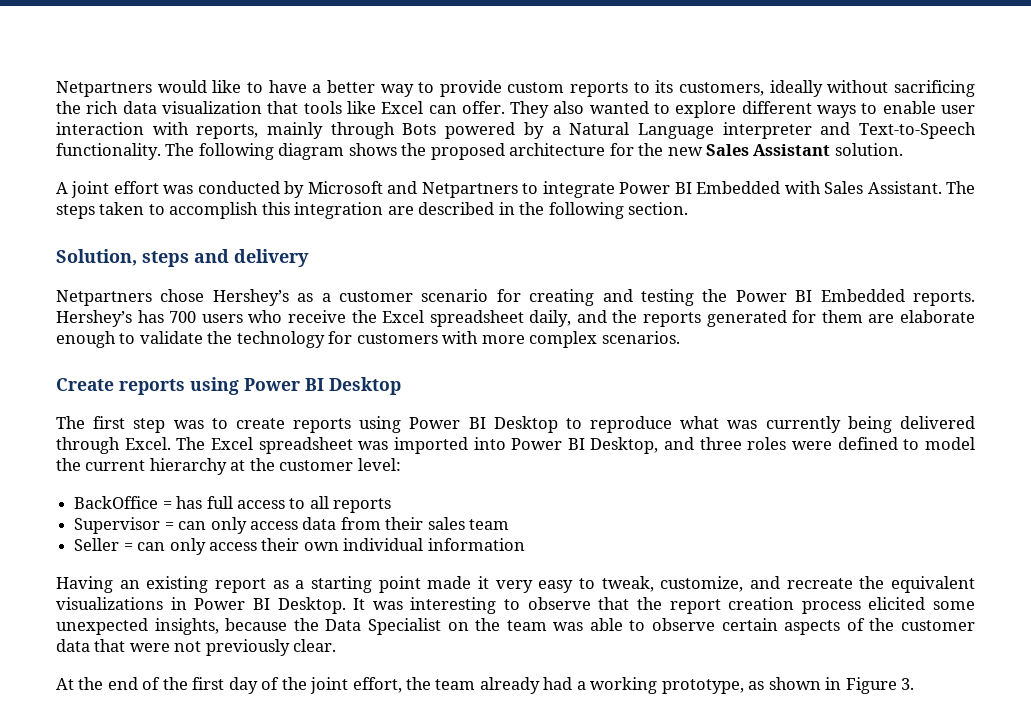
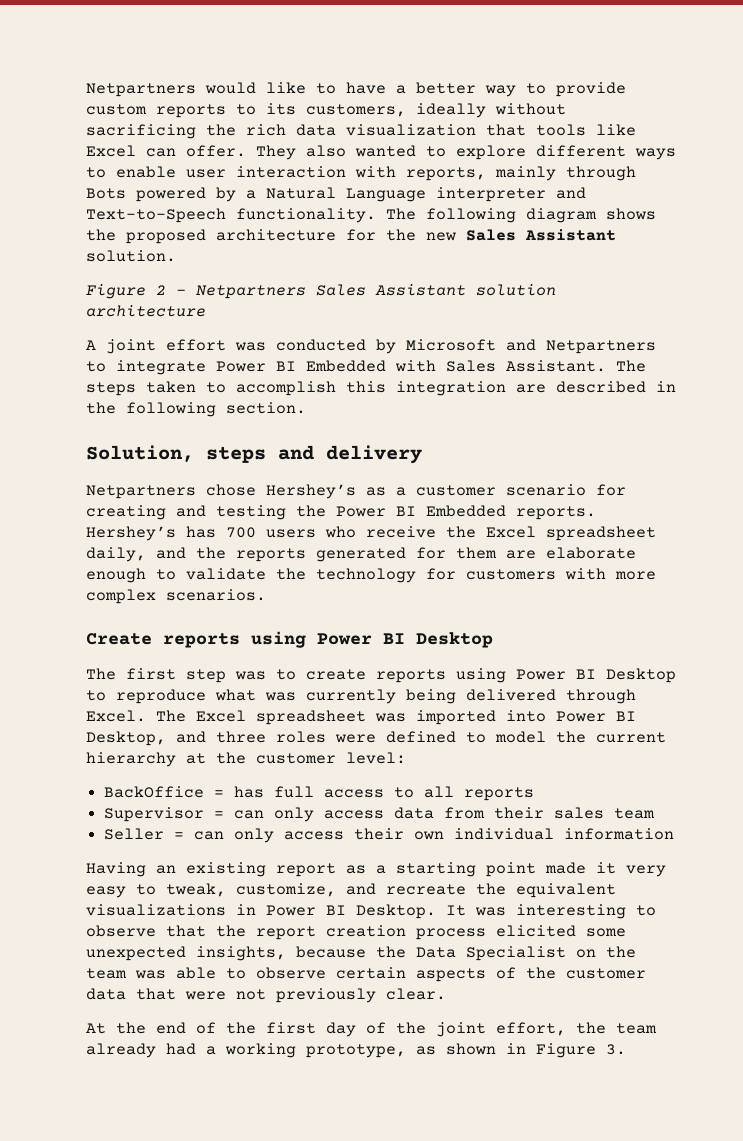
(903, 149) none -> [86,284,556,299] [86,305,206,317] // Figure 2 – Netpartners Sales Assistant solution architecture

